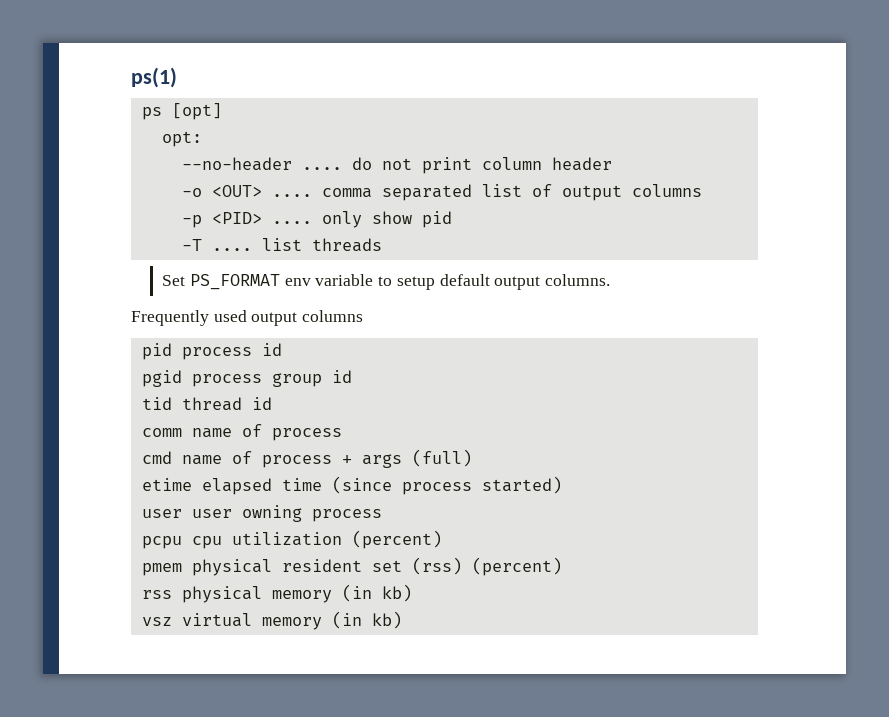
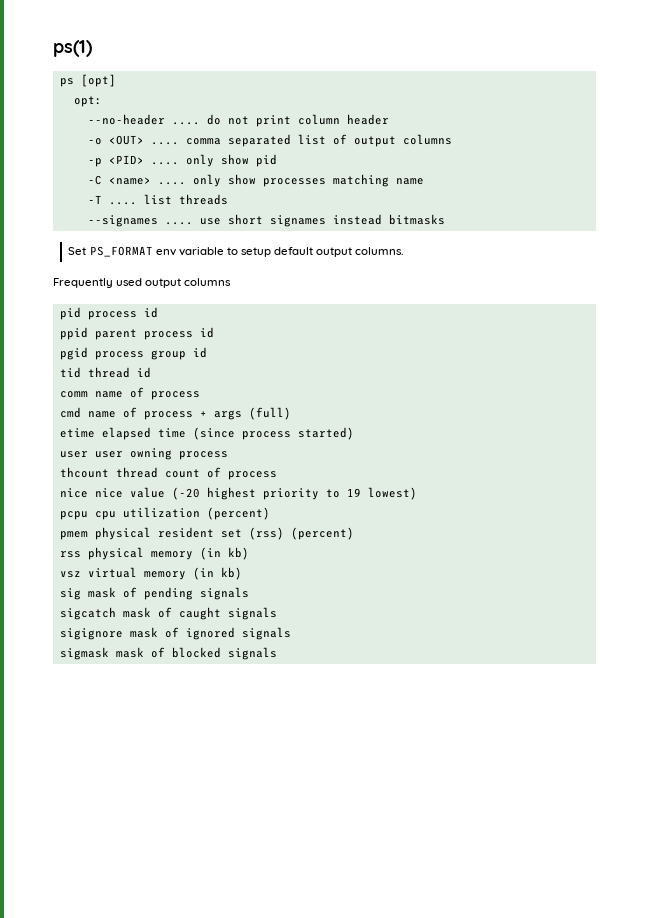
[181,238,382,252] -T .... list threads -> [87,174,424,187] [87,194,228,205] [87,214,445,227] -C <name> .... only show processes matching name // -T .... list threads // --signames .... use short signames instead bitmasks
(282, 349) none -> [59,327,214,340] // ppid parent process id
(382, 515) none -> [59,467,277,480] [59,487,417,500] // thcount thread count of process // nice nice value (-20 highest priority to 19 lowest)
(402, 620) none -> [59,587,249,600] [59,607,277,620] [59,627,291,640] [59,647,277,660] // sig mask of pending signals // sigcatch mask of caught signals // sigignore mask of ignored signals // sigmask mask of blocked signals

